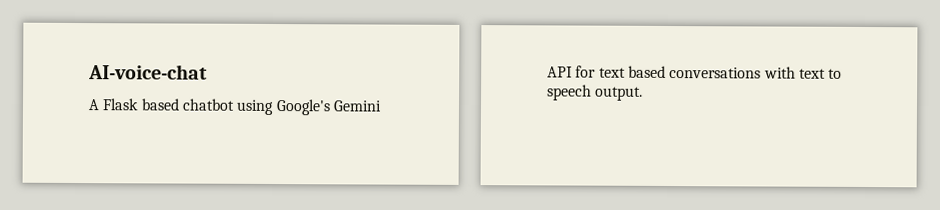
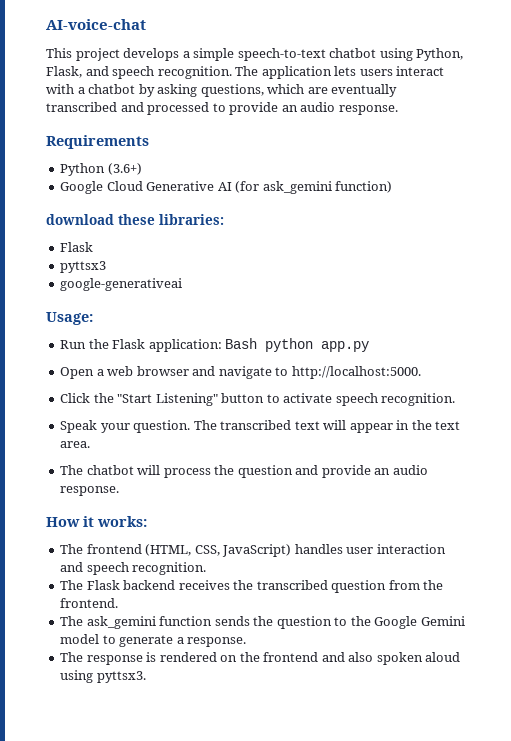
[88,98,382,116] [547,65,843,79] [547,84,644,101] A Flask based chatbot using Google's Gemini API for text based conversations with text to speech output. -> [46,48,464,61] [46,66,445,79] [46,84,398,97] [46,102,398,115] [46,135,149,149] [60,163,142,176] [60,181,393,194] [46,214,224,225] [60,242,94,252] [60,261,107,273] [60,278,183,291] [46,312,93,325] [60,338,370,352] [60,366,421,379] [60,393,456,406] [60,420,461,433] [60,441,91,448] [60,465,428,478] [60,486,120,496] [46,516,147,527] [60,544,446,557] [60,562,207,575] [60,580,444,593] [60,598,119,608] [60,616,465,629] [60,634,247,647] [60,652,461,665] [60,670,146,683] This project develops a simple speech-to-text chatbot using Python, Flask, and speech recognition. The application lets users interact with a chatbot by asking questions, which are eventually transcribed and processed to provide an audio response. // Requirements // Python (3.6+) // Google Cloud Generative AI (for ask_gemini function) // download these libraries: // Flask // pyttsx3 // google-generativeai // Usage: // Run the Flask application: Bash python app.py // Open a web browser and navigate to http://localhost:5000. // Click the "Start Listening" button to activate speech recognition. // Speak your question. The transcribed text will appear in the text area. // The chatbot will process the question and provide an audio response. // How it works: // The frontend (HTML, CSS, JavaScript) handles user interaction and speech recognition. // The Flask backend receives the transcribed question from the frontend. // The ask_gemini function sends the question to the Google Gemini model to generate a response. // The response is rendered on the frontend and also spoken aloud using pyttsx3.

